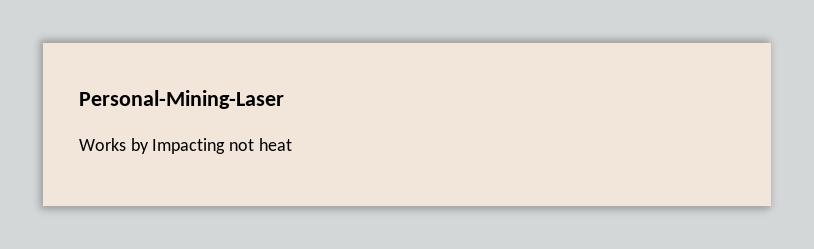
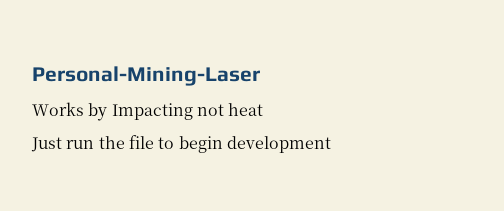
(292, 144) none -> [31,135,331,153] // Just run the file to begin development

